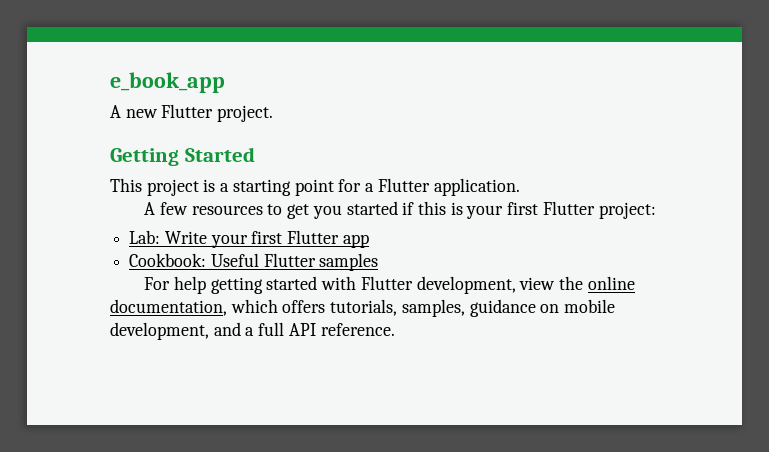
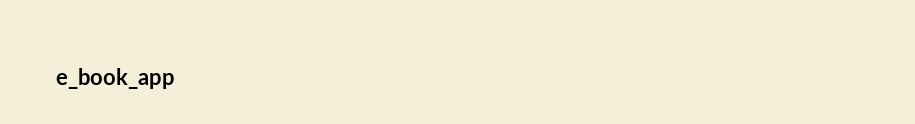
[110,104,274,122] [110,147,255,166] [110,178,520,196] [144,201,656,219] [129,230,369,248] [129,253,379,271] [144,276,635,294] [110,299,616,317] [110,322,395,340] // A new Flutter project. // Getting Started // This project is a starting point for a Flutter application. // A few resources to get you started if this is your first Flutter project: // Lab: Write your first Flutter app // Cookbook: Useful Flutter samples // For help getting started with Flutter development, view the online documentation, which offers tutorials, samples, guidance on mobile development, and a full API reference. -> (175, 78) none

